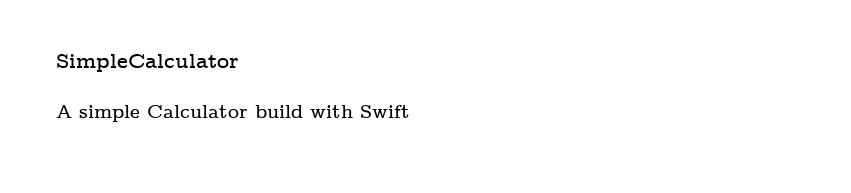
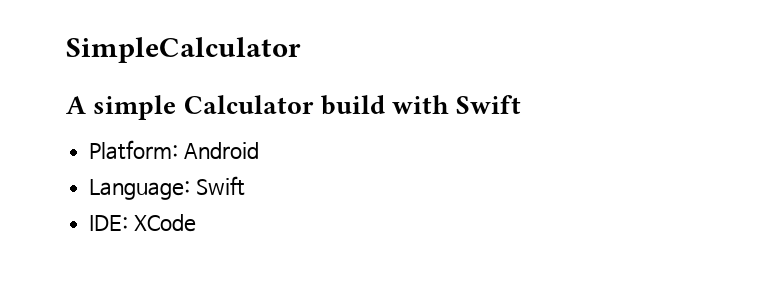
(410, 111) none -> [89,140,259,160] [89,176,245,200] [89,214,196,232] // Platform: Android // Language: Swift // IDE: XCode

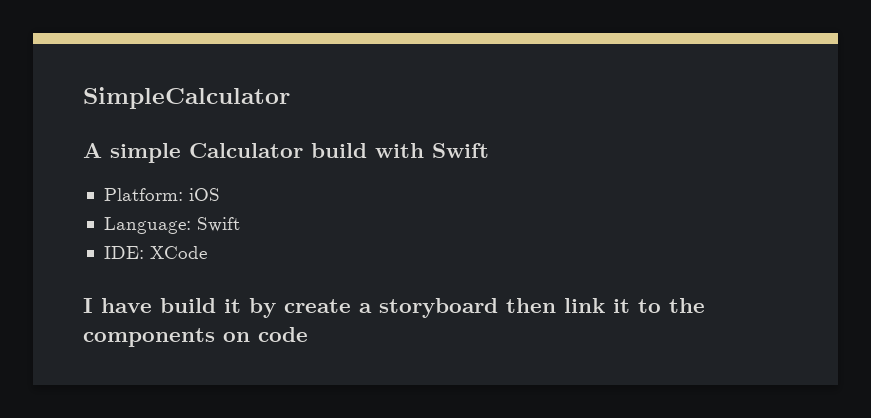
[183,142,259,159] Android -> [188,188,220,201] iOS
(196, 223) none -> [83,298,705,318] [83,327,308,347] // I have build it by create a storyboard then link it to the components on code

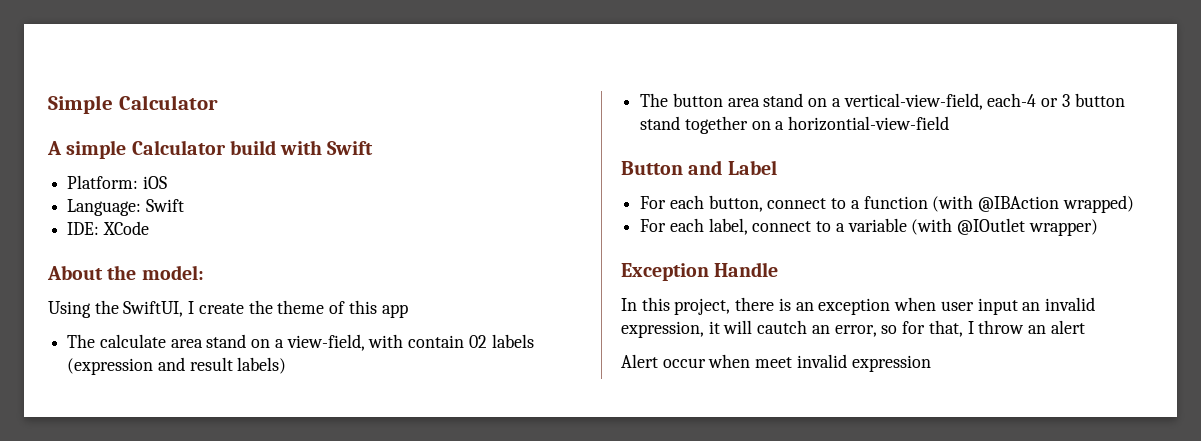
[83,87,290,109] SimpleCalculator -> [48,95,218,114] Simple Calculator
[83,298,705,318] [83,327,308,347] I have build it by create a storyboard then link it to the components on code -> [47,265,204,280] [48,300,408,318] [67,334,534,351] [67,357,287,375] [640,93,1125,110] [640,116,950,134] [621,160,777,175] [640,195,1134,213] [640,218,1098,236] [621,262,779,281] [621,297,1095,315] [621,320,1085,338] [621,354,931,372] About the model: // Using the SwiftUI, I create the theme of this app // The calculate area stand on a view-field, with contain 02 labels (expression and result labels) // The button area stand on a vertical-view-field, each-4 or 3 button stand together on a horizontial-view-field // Button and Label // For each button, connect to a function (with @IBAction wrapped) // For each label, connect to a variable (with @IOutlet wrapper) // Exception Handle // In this project, there is an exception when user input an invalid expression, it will cautch an error, so for that, I throw an alert // Alert occur when meet invalid expression

